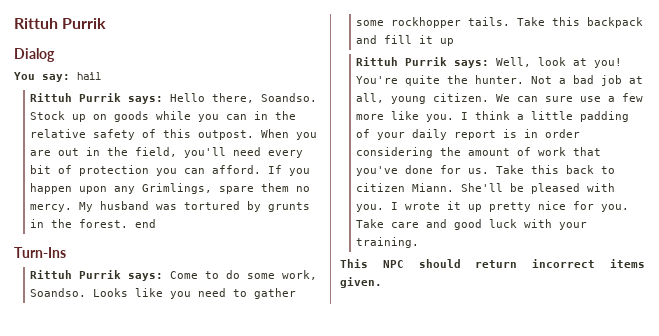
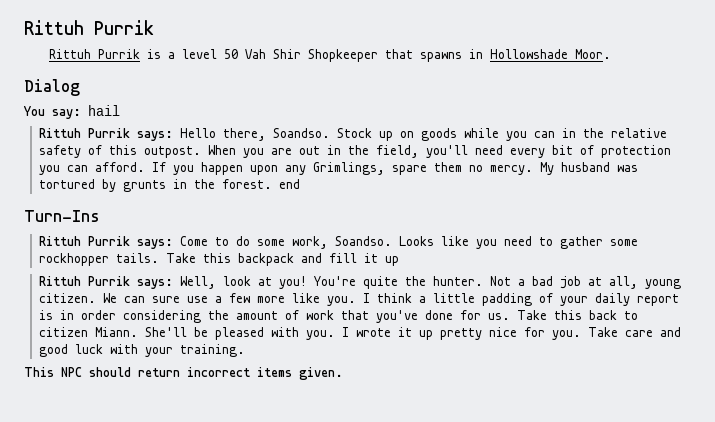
[14,18,107,29] Rittuh Purrik -> [24,20,154,35] [48,49,611,62] Rittuh Purrik // Rittuh Purrik is a level 50 Vah Shir Shopkeeper that spawns in Hollowshade Moor.

